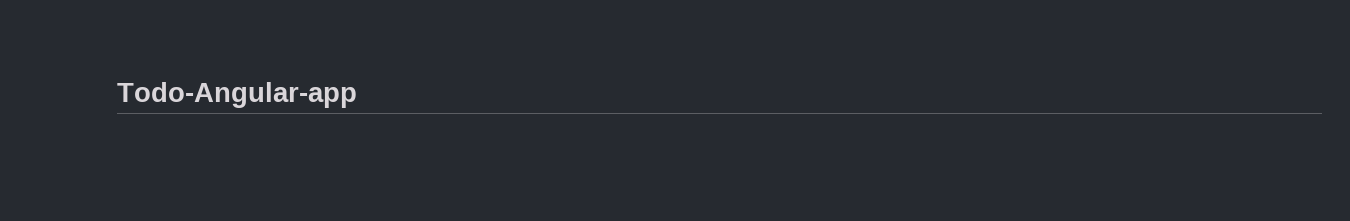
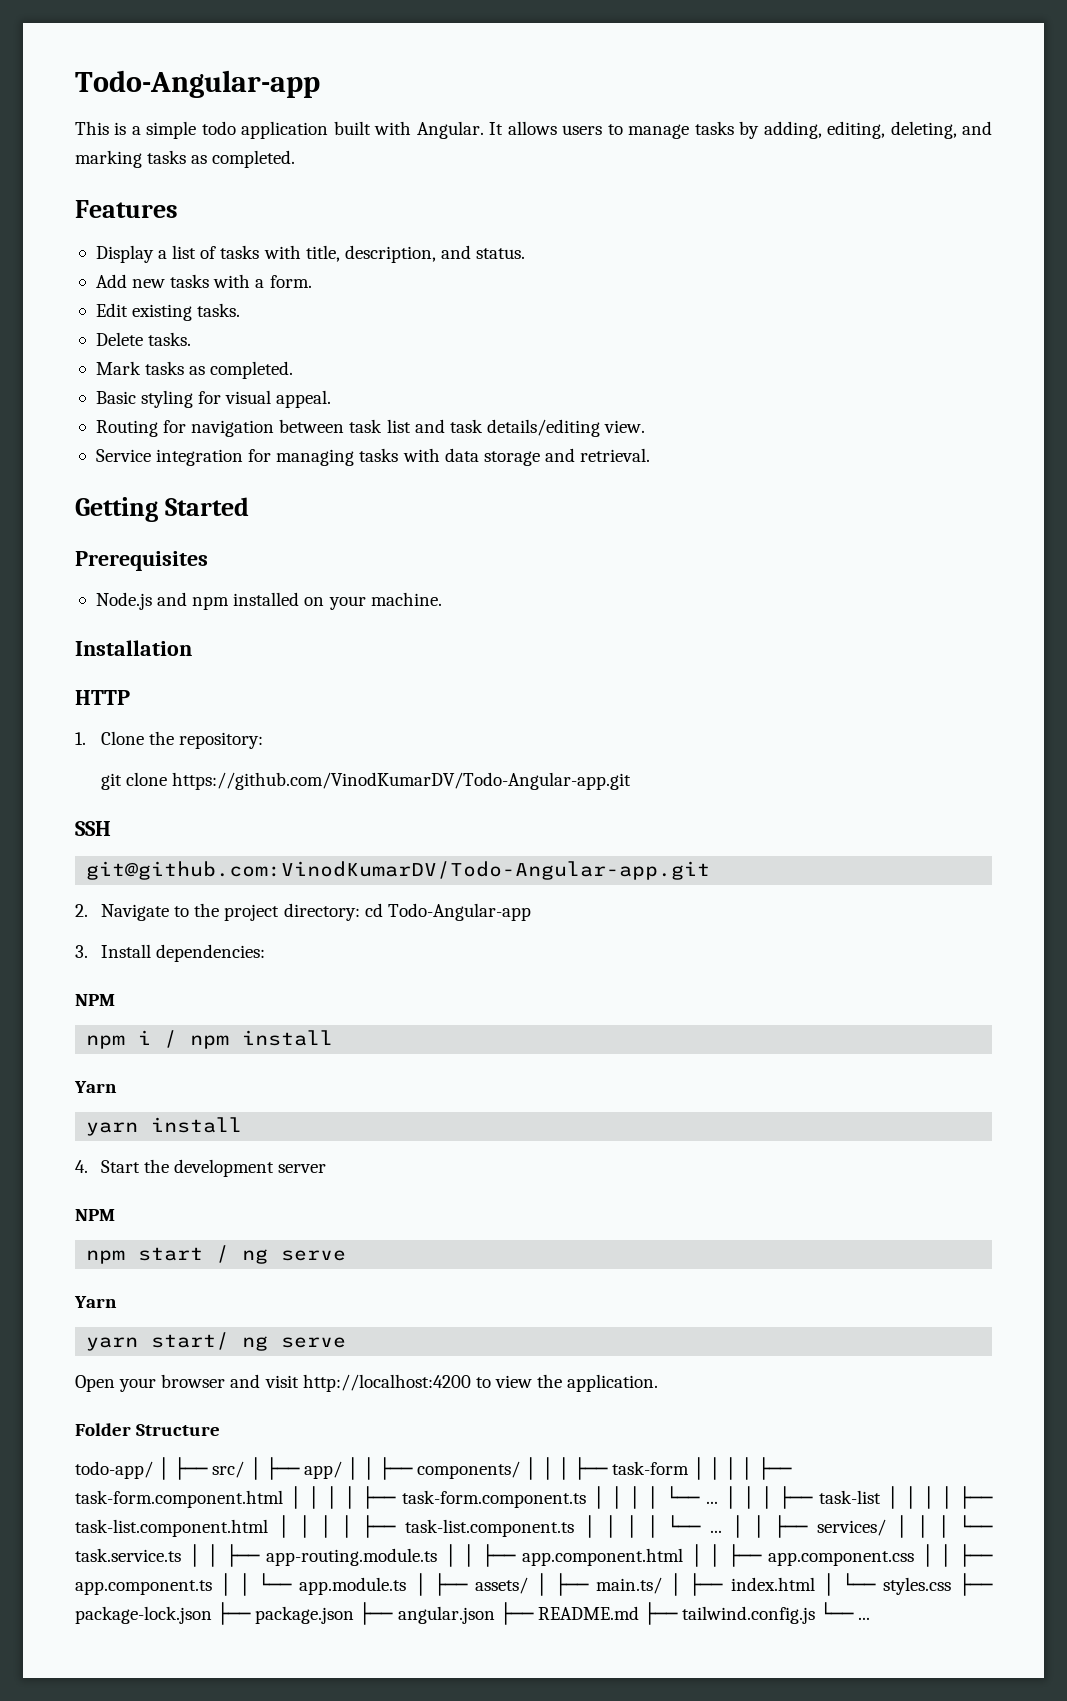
[117,82,357,108] Todo-Angular-app -> [75,70,320,98] [75,121,993,139] [75,150,296,168] [75,200,178,218] [95,245,526,263] [95,274,312,288] [95,303,241,321] [95,332,192,346] [95,361,294,379] [95,390,332,408] [95,419,646,437] [95,448,651,466] [75,497,249,522] [75,551,208,571] [95,592,442,610] [75,640,192,656] [75,690,130,705] [75,731,264,749] [100,772,632,790] [75,821,111,836] [86,861,711,880] [75,903,531,921] [75,944,266,962] [75,994,115,1006] [86,1030,334,1049] [74,1081,117,1093] [86,1117,243,1136] [75,1159,327,1177] [75,1209,115,1221] [86,1245,347,1264] [74,1296,117,1308] [86,1332,347,1351] [75,1374,659,1392] [75,1423,221,1436] [75,1457,792,1480] [75,1486,993,1509] [75,1515,994,1538] [75,1544,993,1567] [75,1573,994,1596] [75,1602,871,1625] Todo-Angular-app // This is a simple todo application built with Angular. It allows users to manage tasks by adding, editing, deleting, and marking tasks as completed. // Features // Display a list of tasks with title, description, and status. // Add new tasks with a form. // Edit existing tasks. // Delete tasks. // Mark tasks as completed. // Basic styling for visual appeal. // Routing for navigation between task list and task details/editing view. // Service integration for managing tasks with data storage and retrieval. // Getting Started // Prerequisites // Node.js and npm installed on your machine. // Installation // HTTP // 1. Clone the repository: // git clone https://github.com/VinodKumarDV/Todo-Angular-app.git // SSH // git@github.com:VinodKumarDV/Todo-Angular-app.git // 2. Navigate to the project directory: cd Todo-Angular-app // 3. Install dependencies: // NPM // npm i / npm install // Yarn // yarn install // 4. Start the development server // NPM // npm start / ng serve // Yarn // yarn start/ ng serve // Open your browser and visit http://localhost:4200 to view the application. // Folder Structure // todo-app/ │ ├── src/ │ ├── app/ │ │ ├── components/ │ │ │ ├── task-form │ │ │ │ ├── task-form.component.html │ │ │ │ ├── task-form.component.ts │ │ │ │ └── ... │ │ │ ├── task-list │ │ │ │ ├── task-list.component.html │ │ │ │ ├── task-list.component.ts │ │ │ │ └── ... │ │ ├── services/ │ │ │ └── task.service.ts │ │ ├── app-routing.module.ts │ │ ├── app.component.html │ │ ├── app.component.css │ │ ├── app.component.ts │ │ └── app.module.ts │ ├── assets/ │ ├── main.ts/ │ ├── index.html │ └── styles.css ├── package-lock.json ├── package.json ├── angular.json ├── README.md ├── tailwind.config.js └── ...

